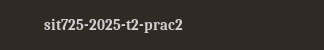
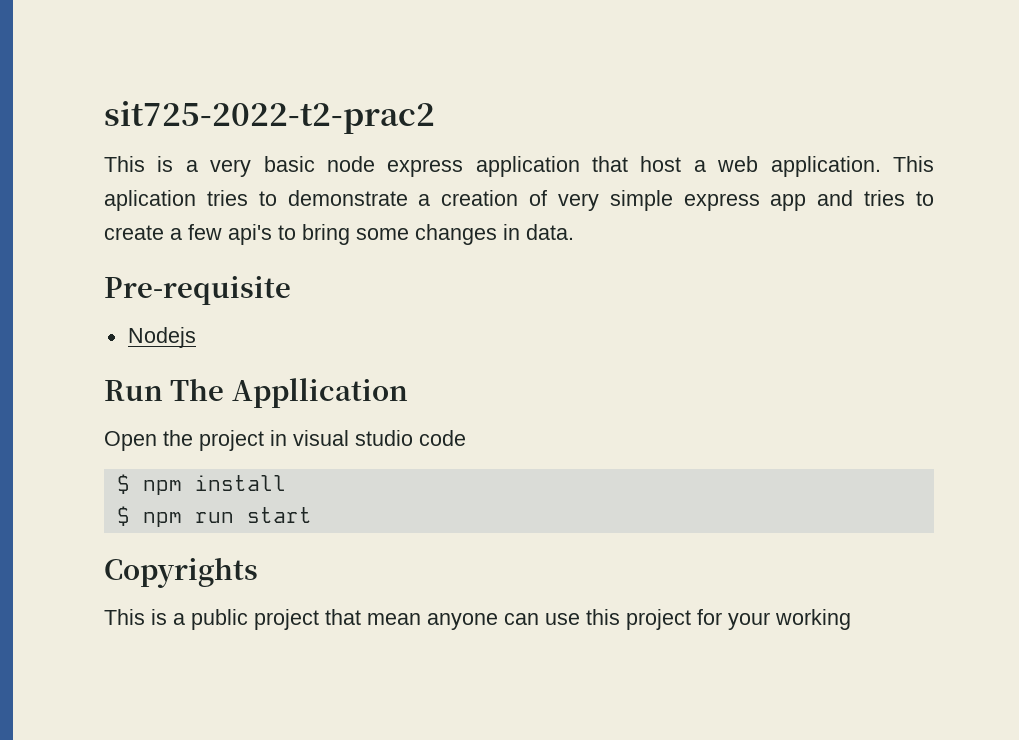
[44,18,183,33] sit725-2025-t2-prac2 -> [104,101,435,134] [104,156,934,177] [104,190,934,211] [104,224,574,245] [104,276,291,305] [127,327,196,348] [104,378,408,408] [104,430,466,451] [116,474,286,495] [116,506,312,527] [104,557,258,588] [104,609,851,630] sit725-2022-t2-prac2 // This is a very basic node express application that host a web application. This aplication tries to demonstrate a creation of very simple express app and tries to create a few api's to bring some changes in data. // Pre-requisite // Nodejs // Run The Appllication // Open the project in visual studio code // $ npm install // $ npm run start // Copyrights // This is a public project that mean anyone can use this project for your working

